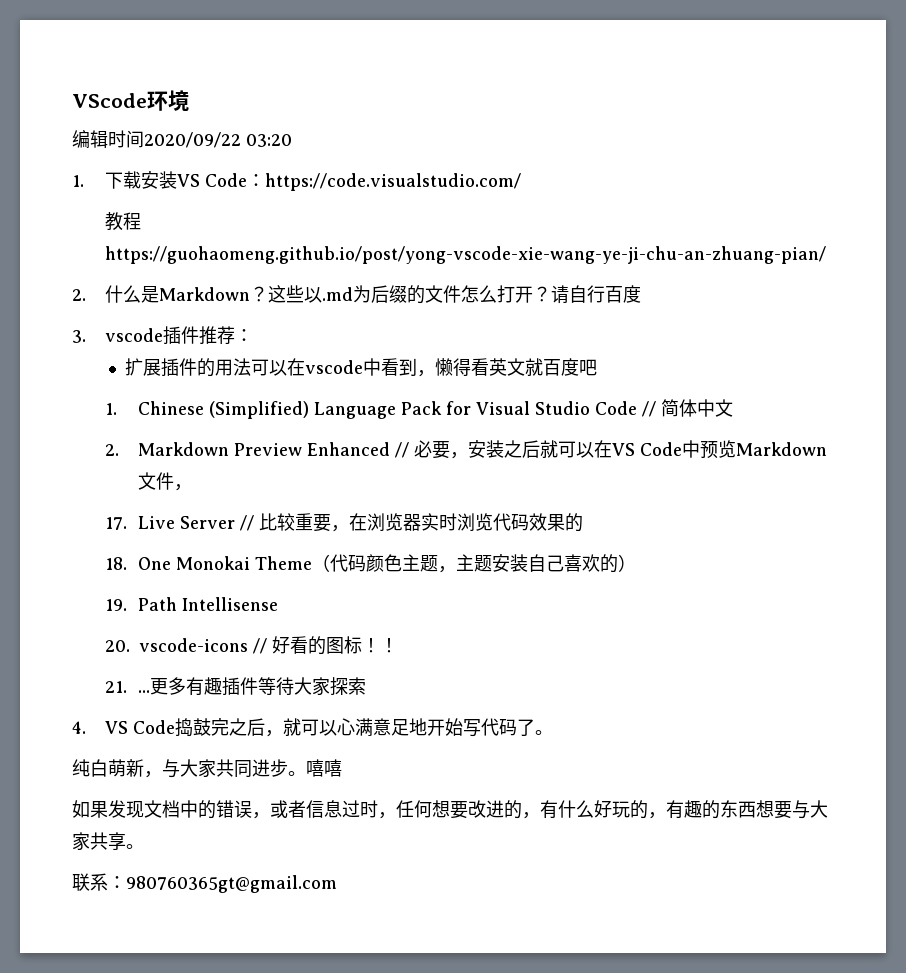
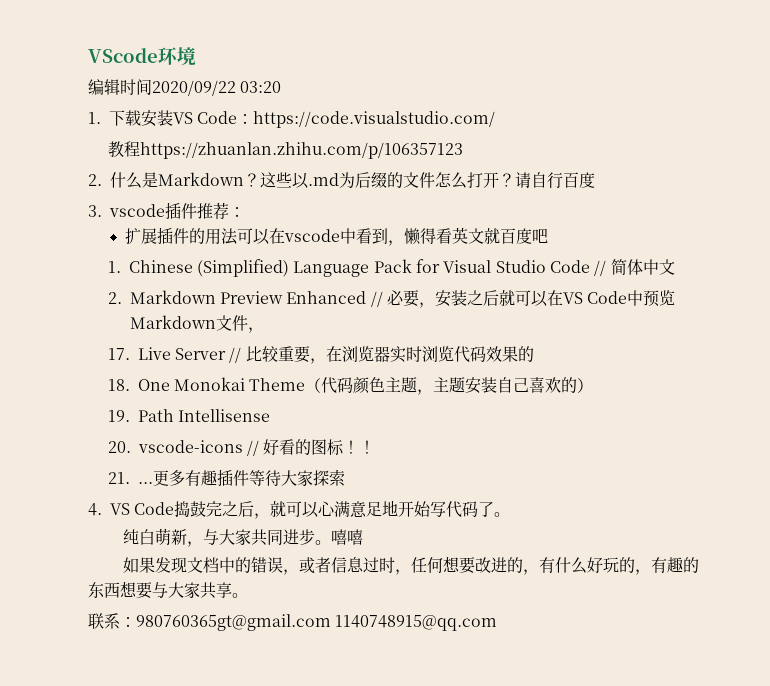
[105,246,827,264] https://guohaomeng.github.io/post/yong-vscode-xie-wang-ye-ji-chu-an-zhuang-pian/ -> [139,142,463,159] https://zhuanlan.zhihu.com/p/106357123
(337, 884) none -> [335,615,498,631] 1140748915@qq.com

